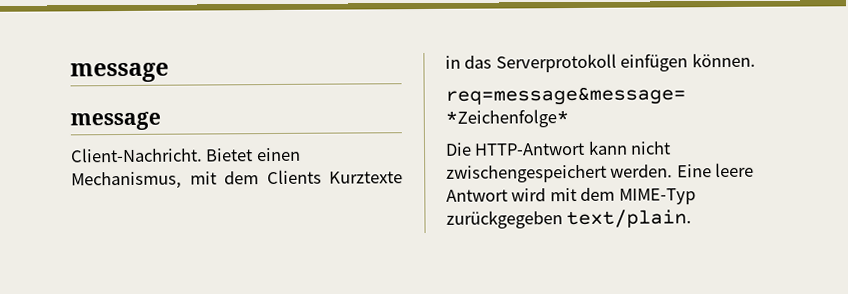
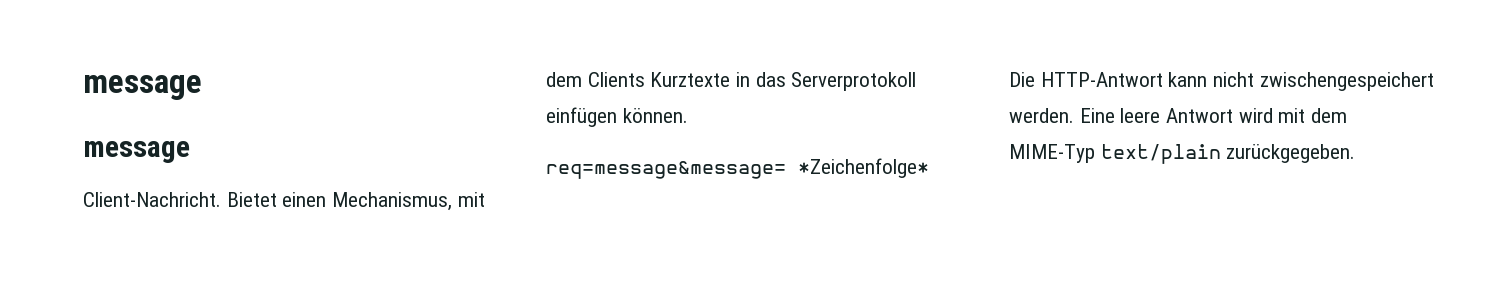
[446,209,693,229] zurückgegeben text/plain. -> [1100,144,1356,164] text/plain zurückgegeben.

